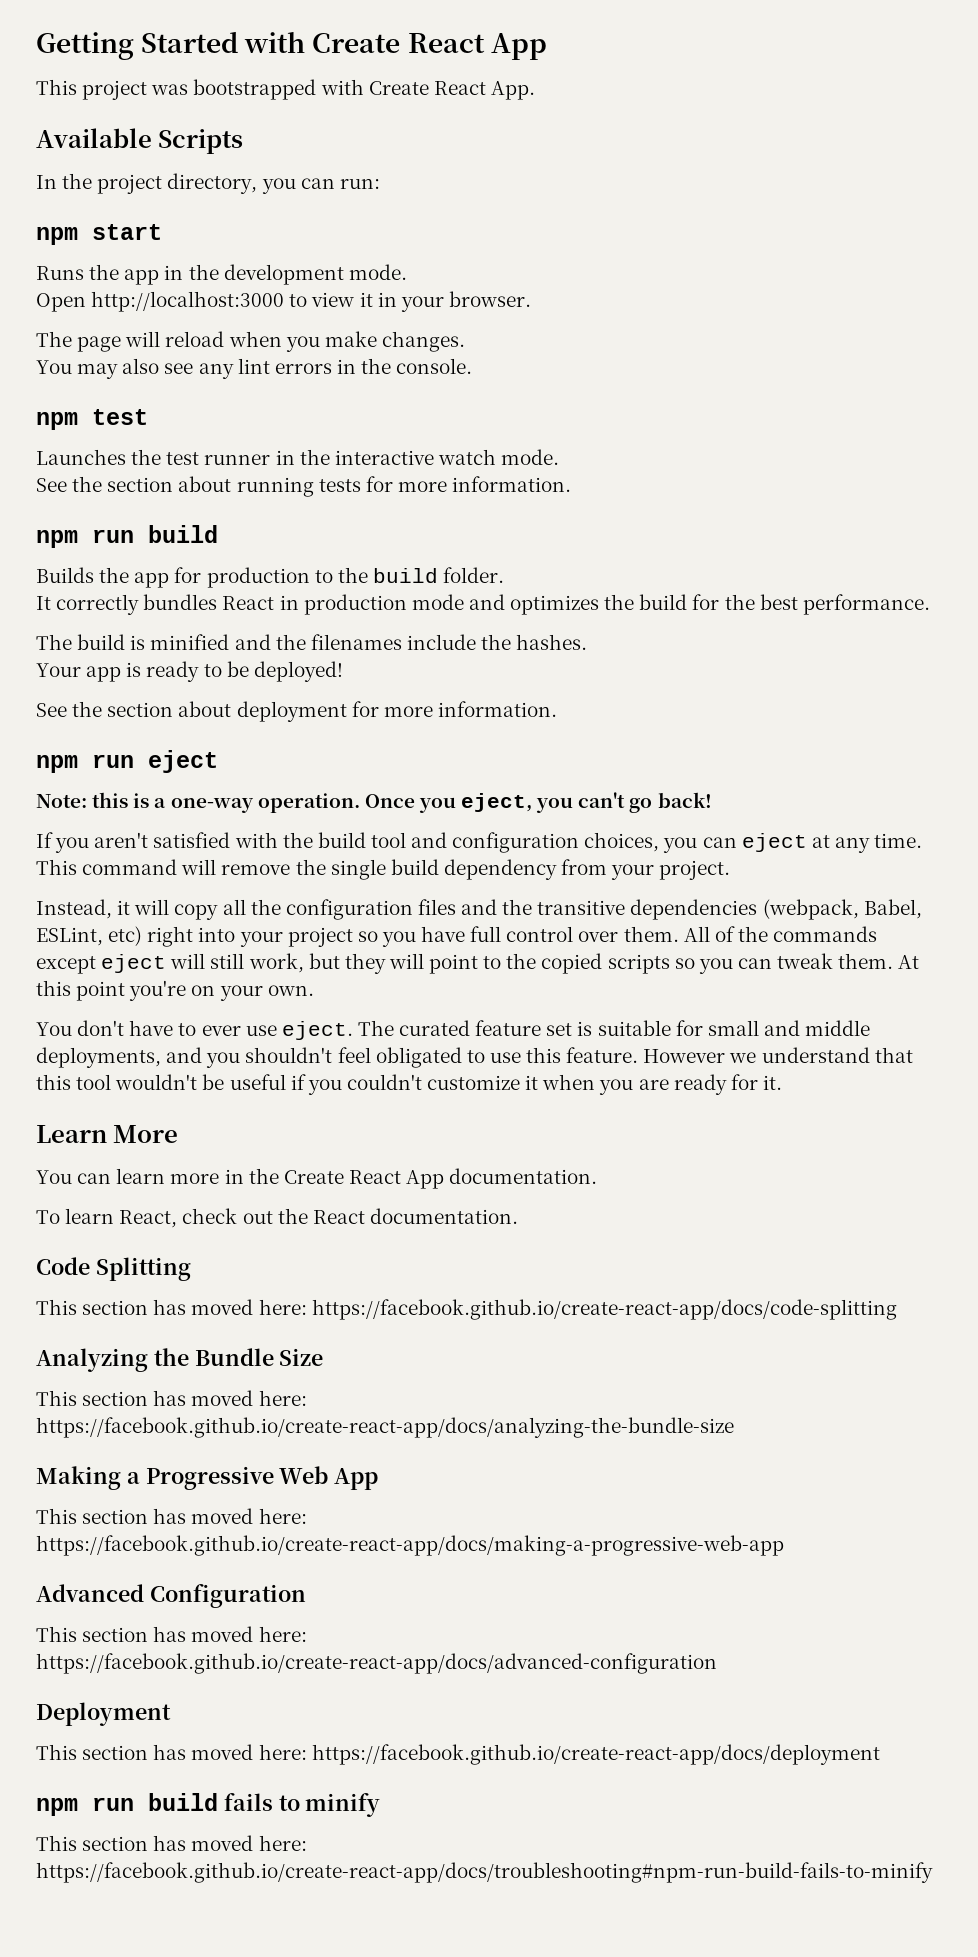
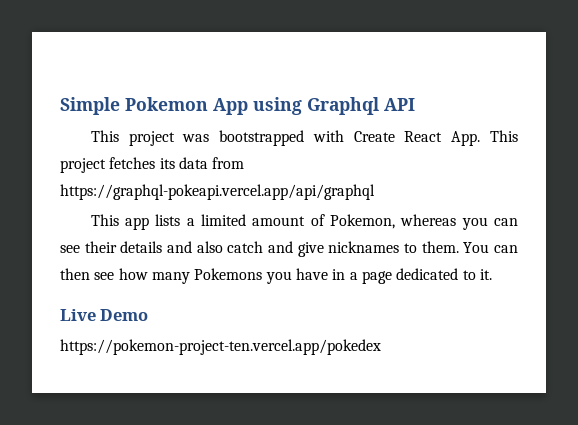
[36,31,547,60] Getting Started with Create React App -> [60,97,415,115] Simple Pokemon App using Graphql API
[36,128,244,154] [36,173,380,194] [36,224,162,245] [36,264,407,285] [36,291,531,312] [36,331,465,352] [36,358,473,379] [36,409,148,430] [36,449,560,465] [36,476,572,497] [36,525,218,548] [36,567,505,588] [36,594,930,615] [36,634,588,650] [36,661,343,682] [36,701,557,722] [36,750,218,773] [36,792,712,813] [36,832,923,853] [36,859,731,880] [36,899,922,920] [36,926,878,947] [36,953,920,974] [36,980,314,1001] [36,1020,871,1040] [36,1047,913,1068] [36,1074,782,1095] [36,1125,179,1143] [36,1168,598,1189] [36,1208,518,1228] [36,1257,191,1281] [36,1299,897,1320] [36,1348,324,1372] [36,1390,307,1406] [36,1417,734,1438] [36,1466,379,1490] [36,1508,307,1524] [36,1535,784,1556] [36,1584,306,1608] [36,1626,307,1642] [36,1653,717,1674] [36,1702,171,1726] [36,1744,880,1765] [36,1793,381,1817] [36,1835,307,1851] [36,1862,933,1883] // Available Scripts // In the project directory, you can run: // npm start // Runs the app in the development mode. // Open http://localhost:3000 to view it in your browser. // The page will reload when you make changes. // You may also see any lint errors in the console. // npm test // Launches the test runner in the interactive watch mode. // See the section about running tests for more information. // npm run build // Builds the app for production to the build folder. // It correctly bundles React in production mode and optimizes the build for the best performance. // The build is minified and the filenames include the hashes. // Your app is ready to be deployed! // See the section about deployment for more information. // npm run eject // Note: this is a one-way operation. Once you eject, you can't go back! // If you aren't satisfied with the build tool and configuration choices, you can eject at any time. This command will remove the single build dependency from your project. // Instead, it will copy all the configuration files and the transitive dependencies (webpack, Babel, ESLint, etc) right into your project so you have full control over them. All of the commands except eject will still work, but they will point to the copied scripts so you can tweak them. At this point you're on your own. // You don't have to ever use eject. The curated feature set is suitable for small and middle deployments, and you shouldn't feel obligated to use this feature. However we understand that this tool wouldn't be useful if you couldn't customize it when you are ready for it. // Learn More // You can learn more in the Create React App documentation. // To learn React, check out the React documentation. // Code Splitting // This section has moved here: https://facebook.github.io/create-react-app/docs/code-splitting // Analyzing the Bundle Size // This section has moved here: https://facebook.github.io/create-react-app/docs/analyzing-the-bundle-size // Making a Progressive Web App // This section has moved here: https://facebook.github.io/create-react-app/docs/making-a-progressive-web-app // Advanced Configuration // This section has moved here: https://facebook.github.io/create-react-app/docs/advanced-configuration // Deployment // This section has moved here: https://facebook.github.io/create-react-app/docs/deployment // npm run build fails to minify // This section has moved here: https://facebook.github.io/create-react-app/docs/troubleshooting#npm-run-build-fails-to-minify -> [490,130,519,142] [60,157,245,173] [60,184,375,200] [90,214,518,230] [60,241,518,257] [60,268,492,284] [60,309,149,321] [60,339,381,355] This project fetches its data from https://graphql-pokeapi.vercel.app/api/graphql // This app lists a limited amount of Pokemon, whereas you can see their details and also catch and give nicknames to them. You can then see how many Pokemons you have in a page dedicated to it. // Live Demo // https://pokemon-project-ten.vercel.app/pokedex

